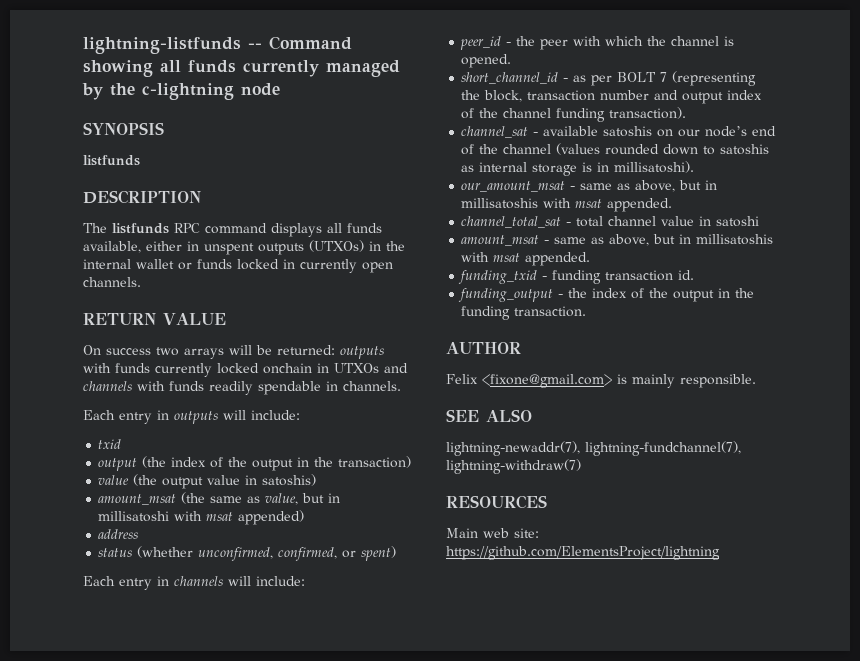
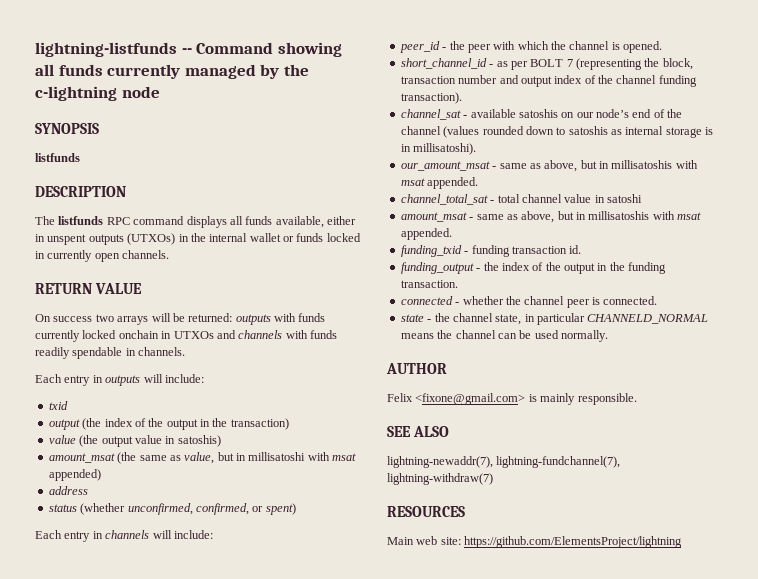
(587, 311) none -> [400,296,658,308] [400,313,709,325] [400,330,608,342] // connected - whether the channel peer is connected. // state - the channel state, in particular CHANNELD_NORMAL means the channel can be used normally.

